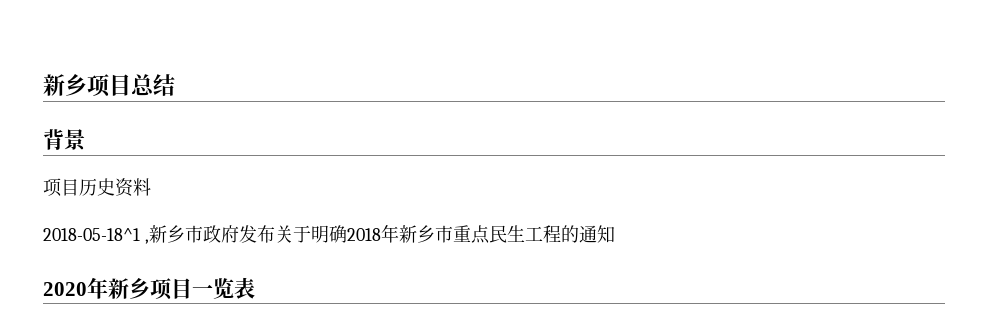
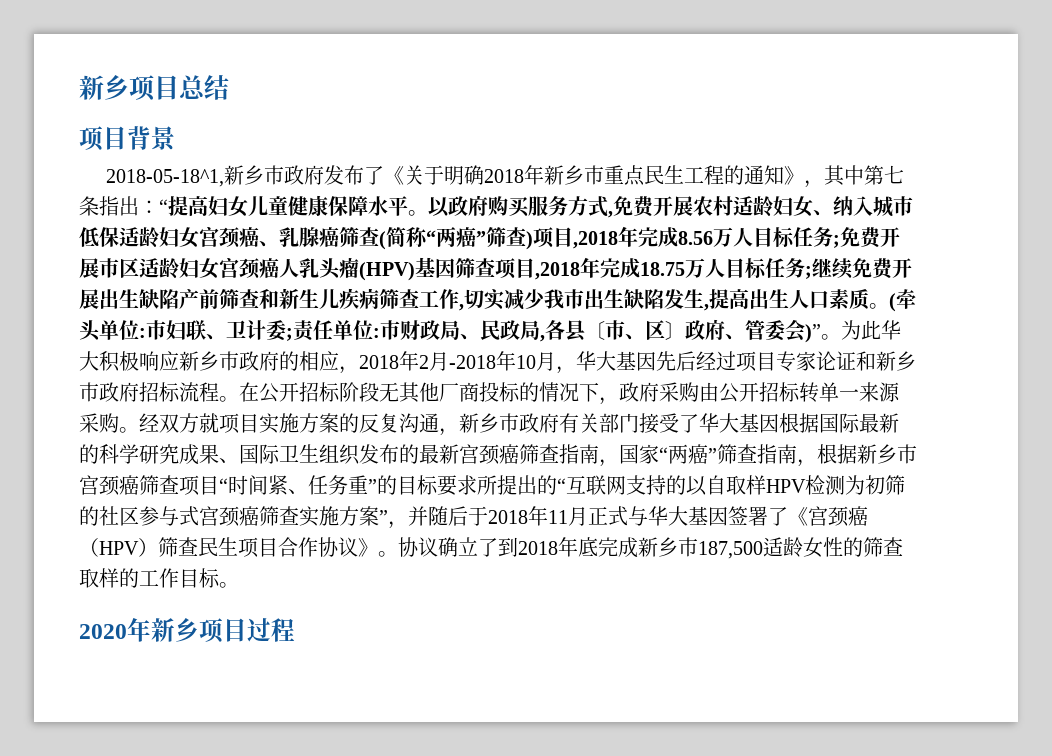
(175, 85) none -> [79,126,127,151] 项目
[43,178,151,197] [43,228,149,244] 项目历史资料 // 2018-05-18^1 , -> [106,169,225,187] 2018-05-18^1,
(275, 234) none -> [364,166,405,185] 了《
(615, 234) none -> [784,165,905,188] [79,195,913,218] [79,226,900,250] [79,257,912,281] [79,288,916,312] [79,319,901,343] [79,351,916,374] [79,382,900,405] [79,413,899,436] [79,444,917,467] [79,475,905,496] [79,506,868,529] [79,537,903,559] [79,568,239,588] 》，其中第七条指出：“提高妇女儿童健康保障水平。以政府购买服务方式,免费开展农村适龄妇女、纳入城市低保适龄妇女宫颈癌、乳腺癌筛查(简称“两癌”筛查)项目,2018年完成8.56万人目标任务;免费开展市区适龄妇女宫颈癌人乳头瘤(HPV)基因筛查项目,2018年完成18.75万人目标任务;继续免费开展出生缺陷产前筛查和新生儿疾病筛查工作,切实减少我市出生缺陷发生,提高出生人口素质。(牵头单位:市妇联、卫计委;责任单位:市财政局、民政局,各县〔市、区〕政府、管委会)”。为此华大积极响应新乡市政府的相应，2018年2月-2018年10月，华大基因先后经过项目专家论证和新乡市政府招标流程。在公开招标阶段无其他厂商投标的情况下，政府采购由公开招标转单一来源采购。经双方就项目实施方案的反复沟通，新乡市政府有关部门接受了华大基因根据国际最新的科学研究成果、国际卫生组织发布的最新宫颈癌筛查指南，国家“两癌”筛查指南，根据新乡市宫颈癌筛查项目“时间紧、任务重”的目标要求所提出的“互联网支持的以自取样HPV检测为初筛的社区参与式宫颈癌筛查实施方案”，并随后于2018年11月正式与华大基因签署了《宫颈癌（HPV）筛查民生项目合作协议》。协议确立了到2018年底完成新乡市187,500适龄女性的筛查取样的工作目标。
[192,277,255,299] 一览表 -> [247,618,295,642] 过程

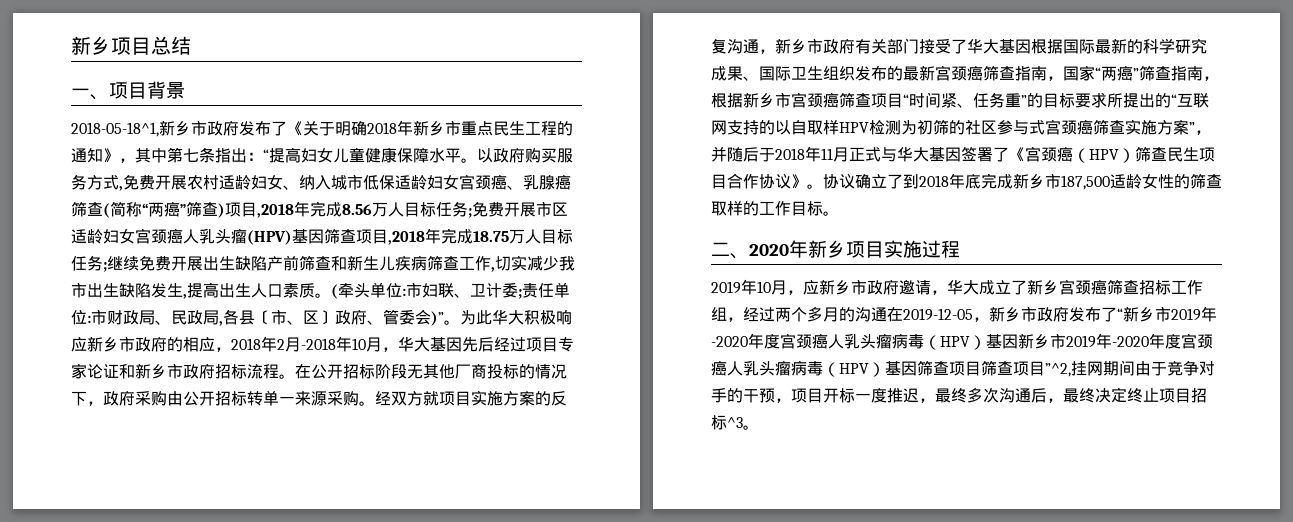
(229, 87) none -> [71,88,109,100] 一、
(239, 585) none -> [711,242,749,259] 二、
(247, 630) none -> [884,240,922,258] 实施
(295, 630) none -> [711,279,1203,295] [711,306,1217,322] [711,333,1213,350] [711,360,1215,377] [711,387,1207,403] [711,415,759,430] // 2019年10月，应新乡市政府邀请，华大成立了新乡宫颈癌筛查招标工作组，经过两个多月的沟通在2019-12-05，新乡市政府发布了“新乡市2019年-2020年度宫颈癌人乳头瘤病毒（HPV）基因新乡市2019年-2020年度宫颈癌人乳头瘤病毒（HPV）基因筛查项目筛查项目”^2,挂网期间由于竞争对手的干预，项目开标一度推迟，最终多次沟通后，最终决定终止项目招标^3。

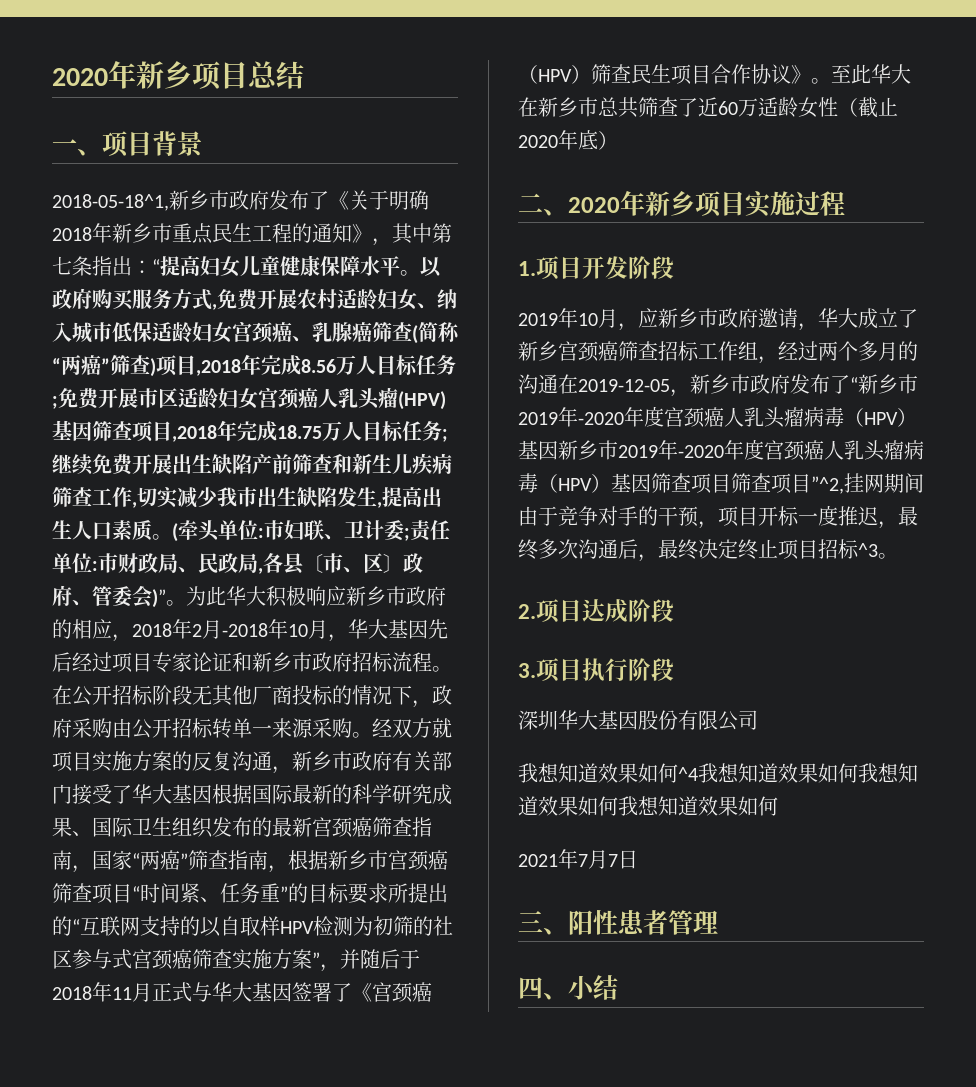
(71, 45) none -> [52,61,136,89] 2020年
[823,173,1222,190] [711,201,839,216] 协议确立了到2018年底完成新乡市187,500适龄女性的筛查取样的工作目标。 -> [831,64,911,84] [518,97,898,118] [518,130,618,150] 至此华大在新乡市总共筛查了近60万适龄女性（截止2020年底）
(960, 249) none -> [518,256,674,280] // 1.项目开发阶段
(759, 427) none -> [518,599,674,623] [518,658,674,682] [518,710,758,731] [518,763,918,783] [518,796,778,816] [518,849,638,869] [518,909,718,935] [518,975,618,1000] // 2.项目达成阶段 // 3.项目执行阶段 // 深圳华大基因股份有限公司 // 我想知道效果如何^4我想知道效果如何我想知道效果如何我想知道效果如何 // 2021年7月7日 // 三、阳性患者管理 // 四、小结

